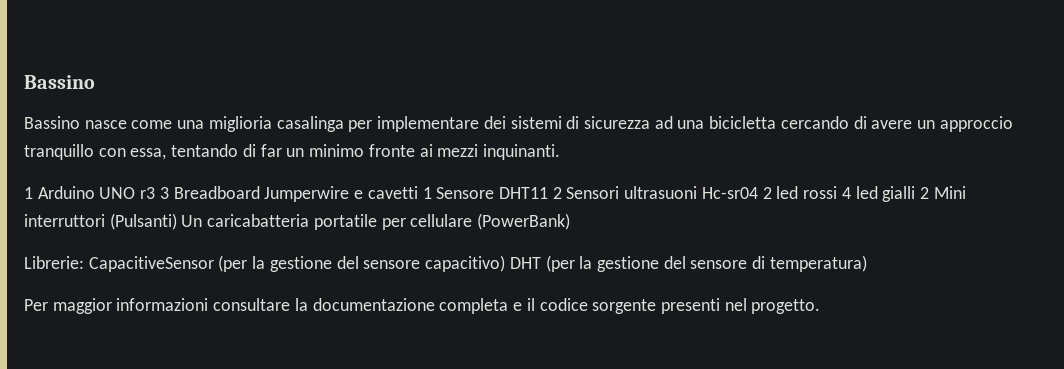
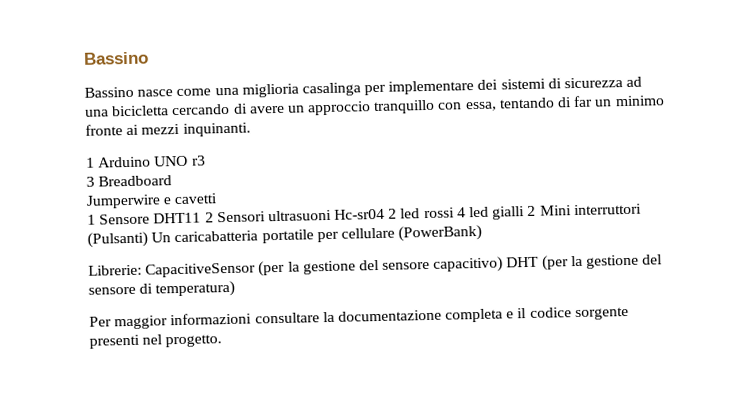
(156, 193) none -> (206, 160) //
(260, 192) none -> (173, 181) //
(418, 192) none -> (218, 199) //

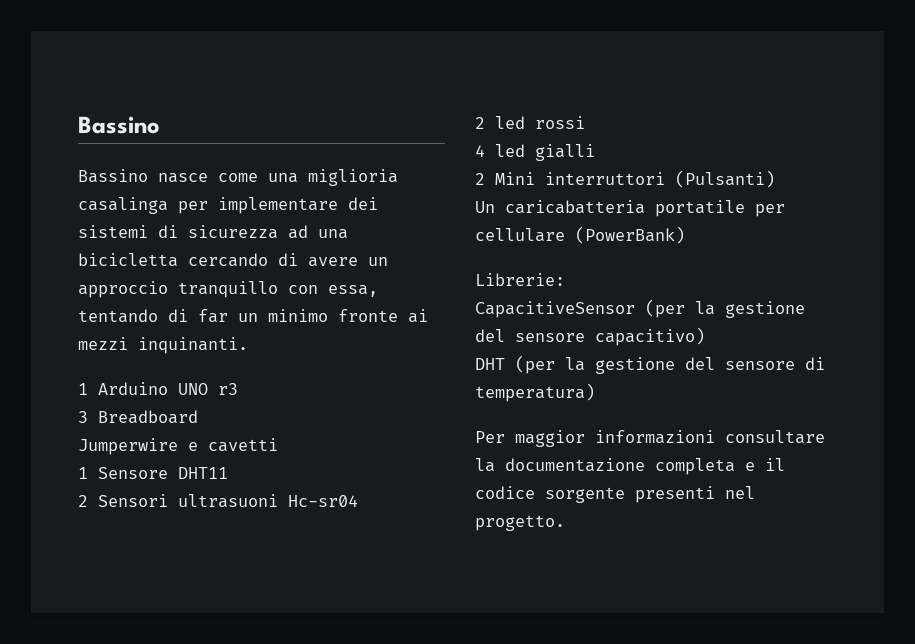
(202, 218) none -> (228, 473) //
(386, 214) none -> (358, 501) //
(455, 213) none -> (585, 122) //
(526, 213) none -> (595, 152) //
(148, 239) none -> (775, 179) //
(142, 270) none -> (565, 279) //
(504, 264) none -> (705, 336) //

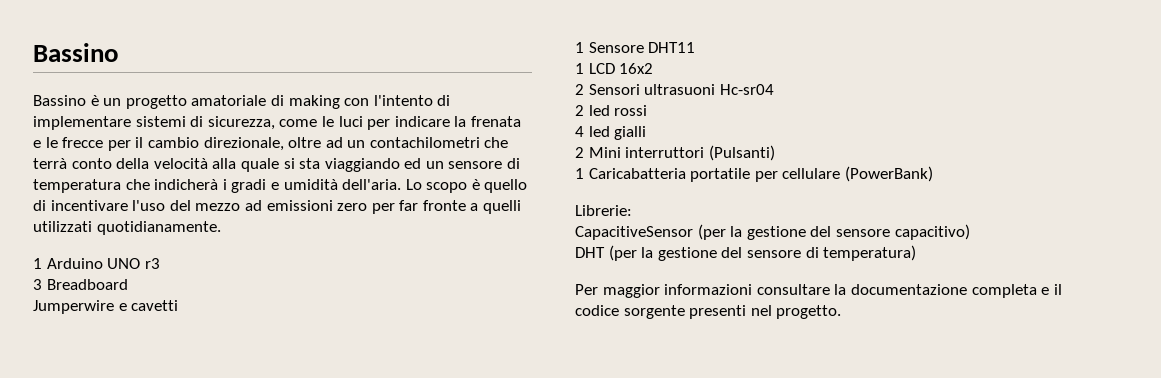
[158,169,398,186] [78,197,378,214] [78,225,348,239] [78,253,388,267] [78,281,378,298] [78,309,428,323] [78,337,248,354] nasce come una miglioria casalinga per implementare dei sistemi di sicurezza ad una bicicletta cercando di avere un approccio tranquillo con essa, tentando di far un minimo fronte ai mezzi inquinanti. -> [90,95,451,109] [33,116,521,130] [33,137,509,151] [33,158,521,172] [33,179,528,193] [33,200,522,214] [33,221,221,235] è un progetto amatoriale di making con l'intento di implementare sistemi di sicurezza, come le luci per indicare la frenata e le frecce per il cambio direzionale, oltre ad un contachilometri che terrà conto della velocità alla quale si sta viaggiando ed un sensore di temperatura che indicherà i gradi e umidità dell'aria. Lo scopo è quello di incentivare l'uso del mezzo ad emissioni zero per far fronte a quelli utilizzati quotidianamente.
(228, 473) none -> [575,63,654,74] // 1 LCD 16x2
[475,200,645,214] Un caricabatteria -> [575,168,686,179] 1 Caricabatteria

